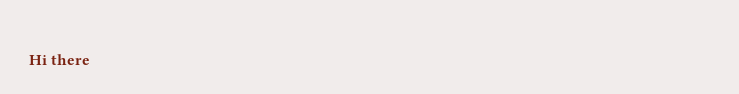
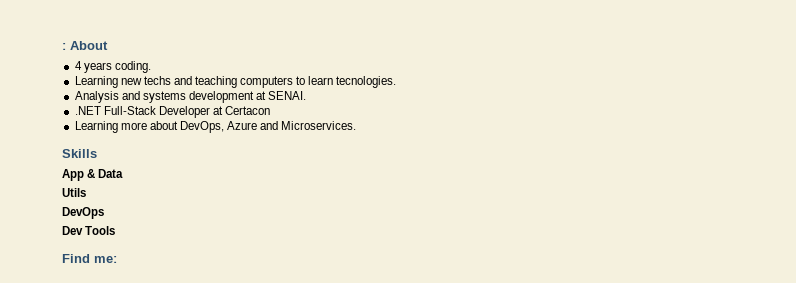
[29,54,91,65] Hi there -> [62,41,108,50] [74,61,151,73] [74,76,397,88] [74,91,307,103] [74,106,271,118] [74,121,357,133] [62,149,97,158] [62,169,124,181] [62,188,86,197] [62,207,104,219] [62,226,116,235] [62,254,117,263] : About // 4 years coding. // Learning new techs and teaching computers to learn tecnologies. // Analysis and systems development at SENAI. // .NET Full-Stack Developer at Certacon // Learning more about DevOps, Azure and Microservices. // Skills // App & Data // Utils // DevOps // Dev Tools // Find me:

